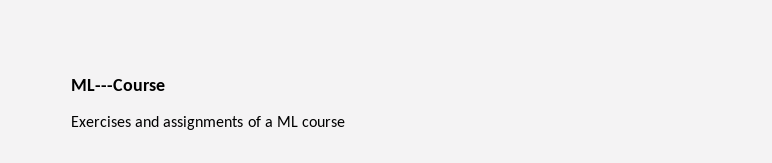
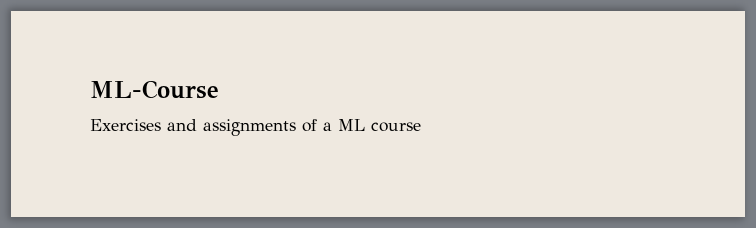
[71,79,165,91] ML---Course -> [90,80,219,99] ML-Course

